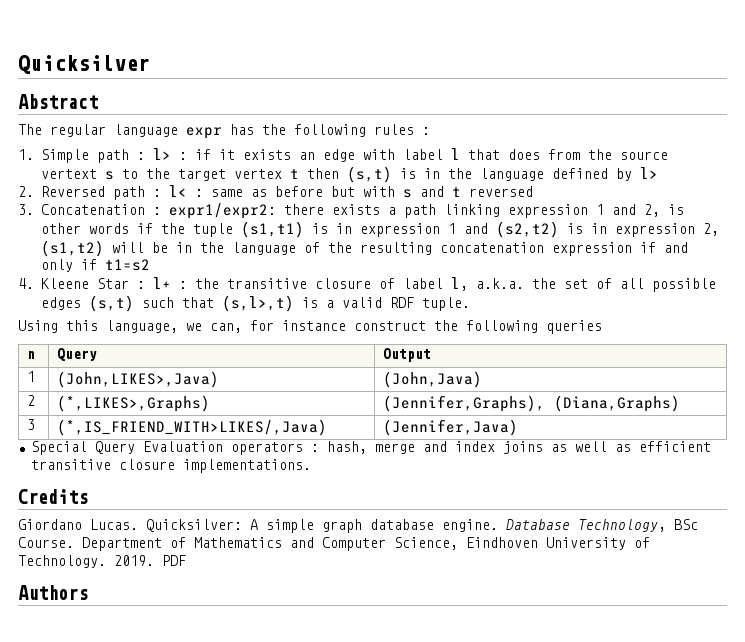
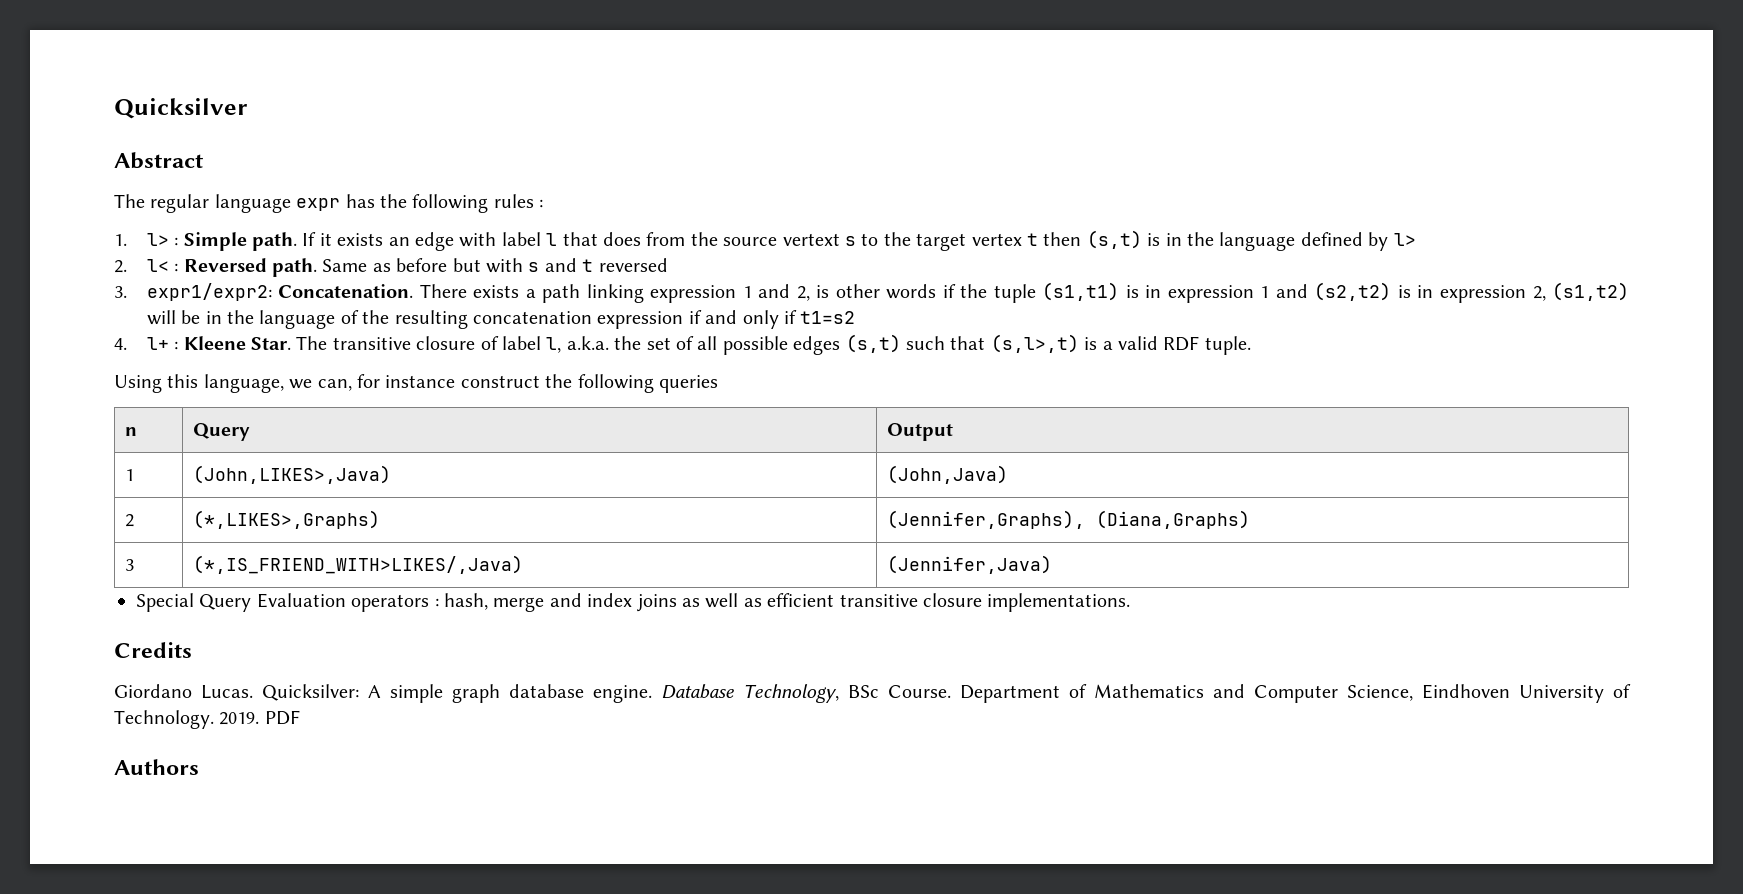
[40,148,211,163] Simple path : l> : if -> [146,232,317,251] l> : Simple path. If
[40,185,243,200] Reversed path : l< : same -> [146,258,368,277] l< : Reversed path. Same
[40,203,324,219] Concatenation : expr1/expr2: there -> [146,283,467,301] expr1/expr2: Concatenation. There
[40,277,219,289] Kleene Star : l+ : the -> [146,336,328,350] l+ : Kleene Star. The

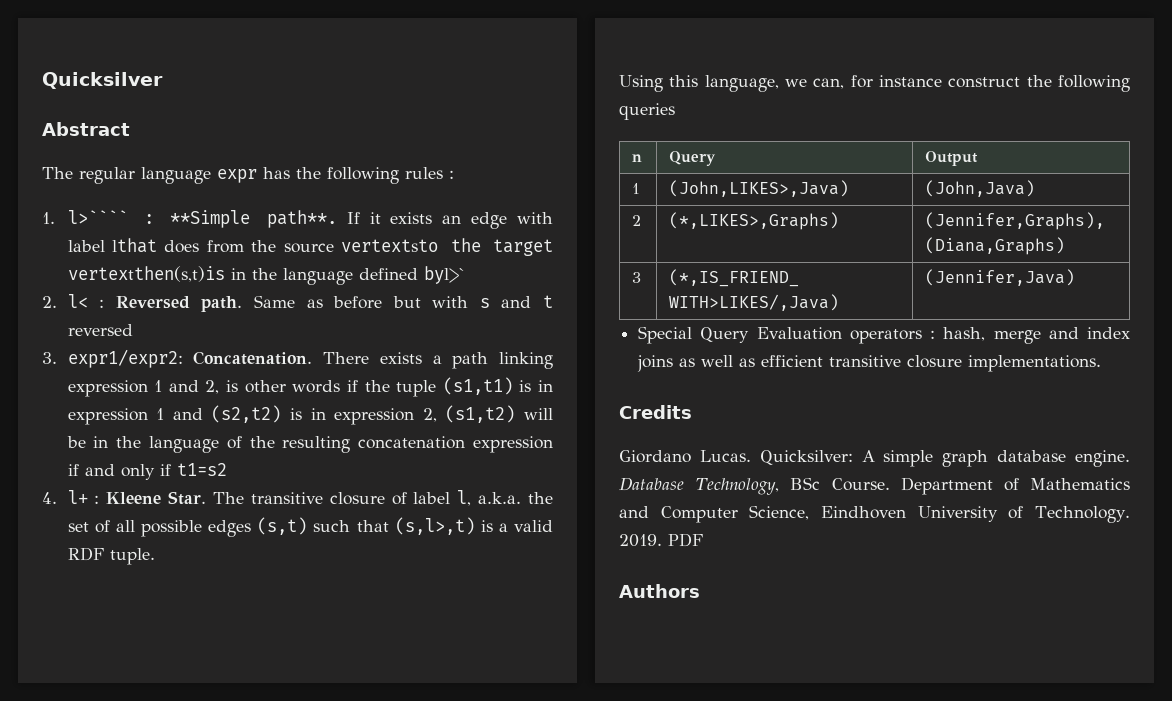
[146,232,298,251] l> : Simple path. -> [67,210,337,228] l>```` : **Simple path**.
[546,232,598,246] l that -> [112,238,158,253] lthat
[782,230,1161,251] vertext s to the target vertex t then (s,t) is -> [341,238,553,256] [67,266,225,282] vertextsto the target vertextthen(s,t)is
[1368,232,1416,251] by l> -> [423,266,465,284] byl>`

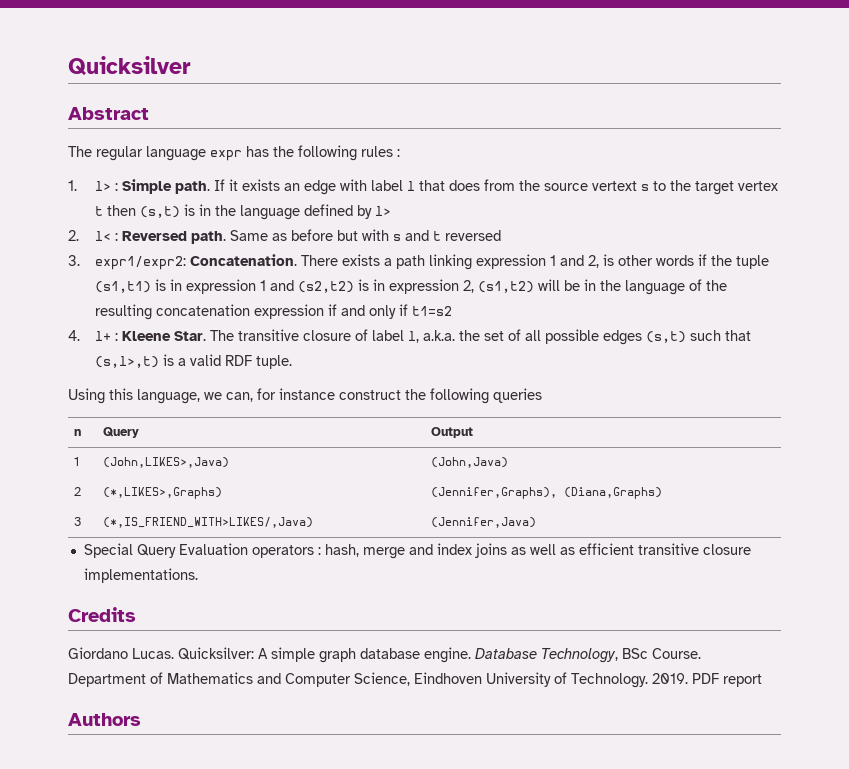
[67,210,337,228] l>```` : **Simple path**. -> [95,179,211,194] l> : Simple path.
[112,238,158,253] lthat -> [407,180,446,191] l that
[341,238,553,256] [67,266,225,282] vertextsto the target vertextthen(s,t)is -> [592,180,779,195] [95,204,196,218] vertext s to the target vertex t then (s,t) is
[423,266,465,284] byl>` -> [357,205,392,219] by l>
(703, 540) none -> [723,674,762,687] report

